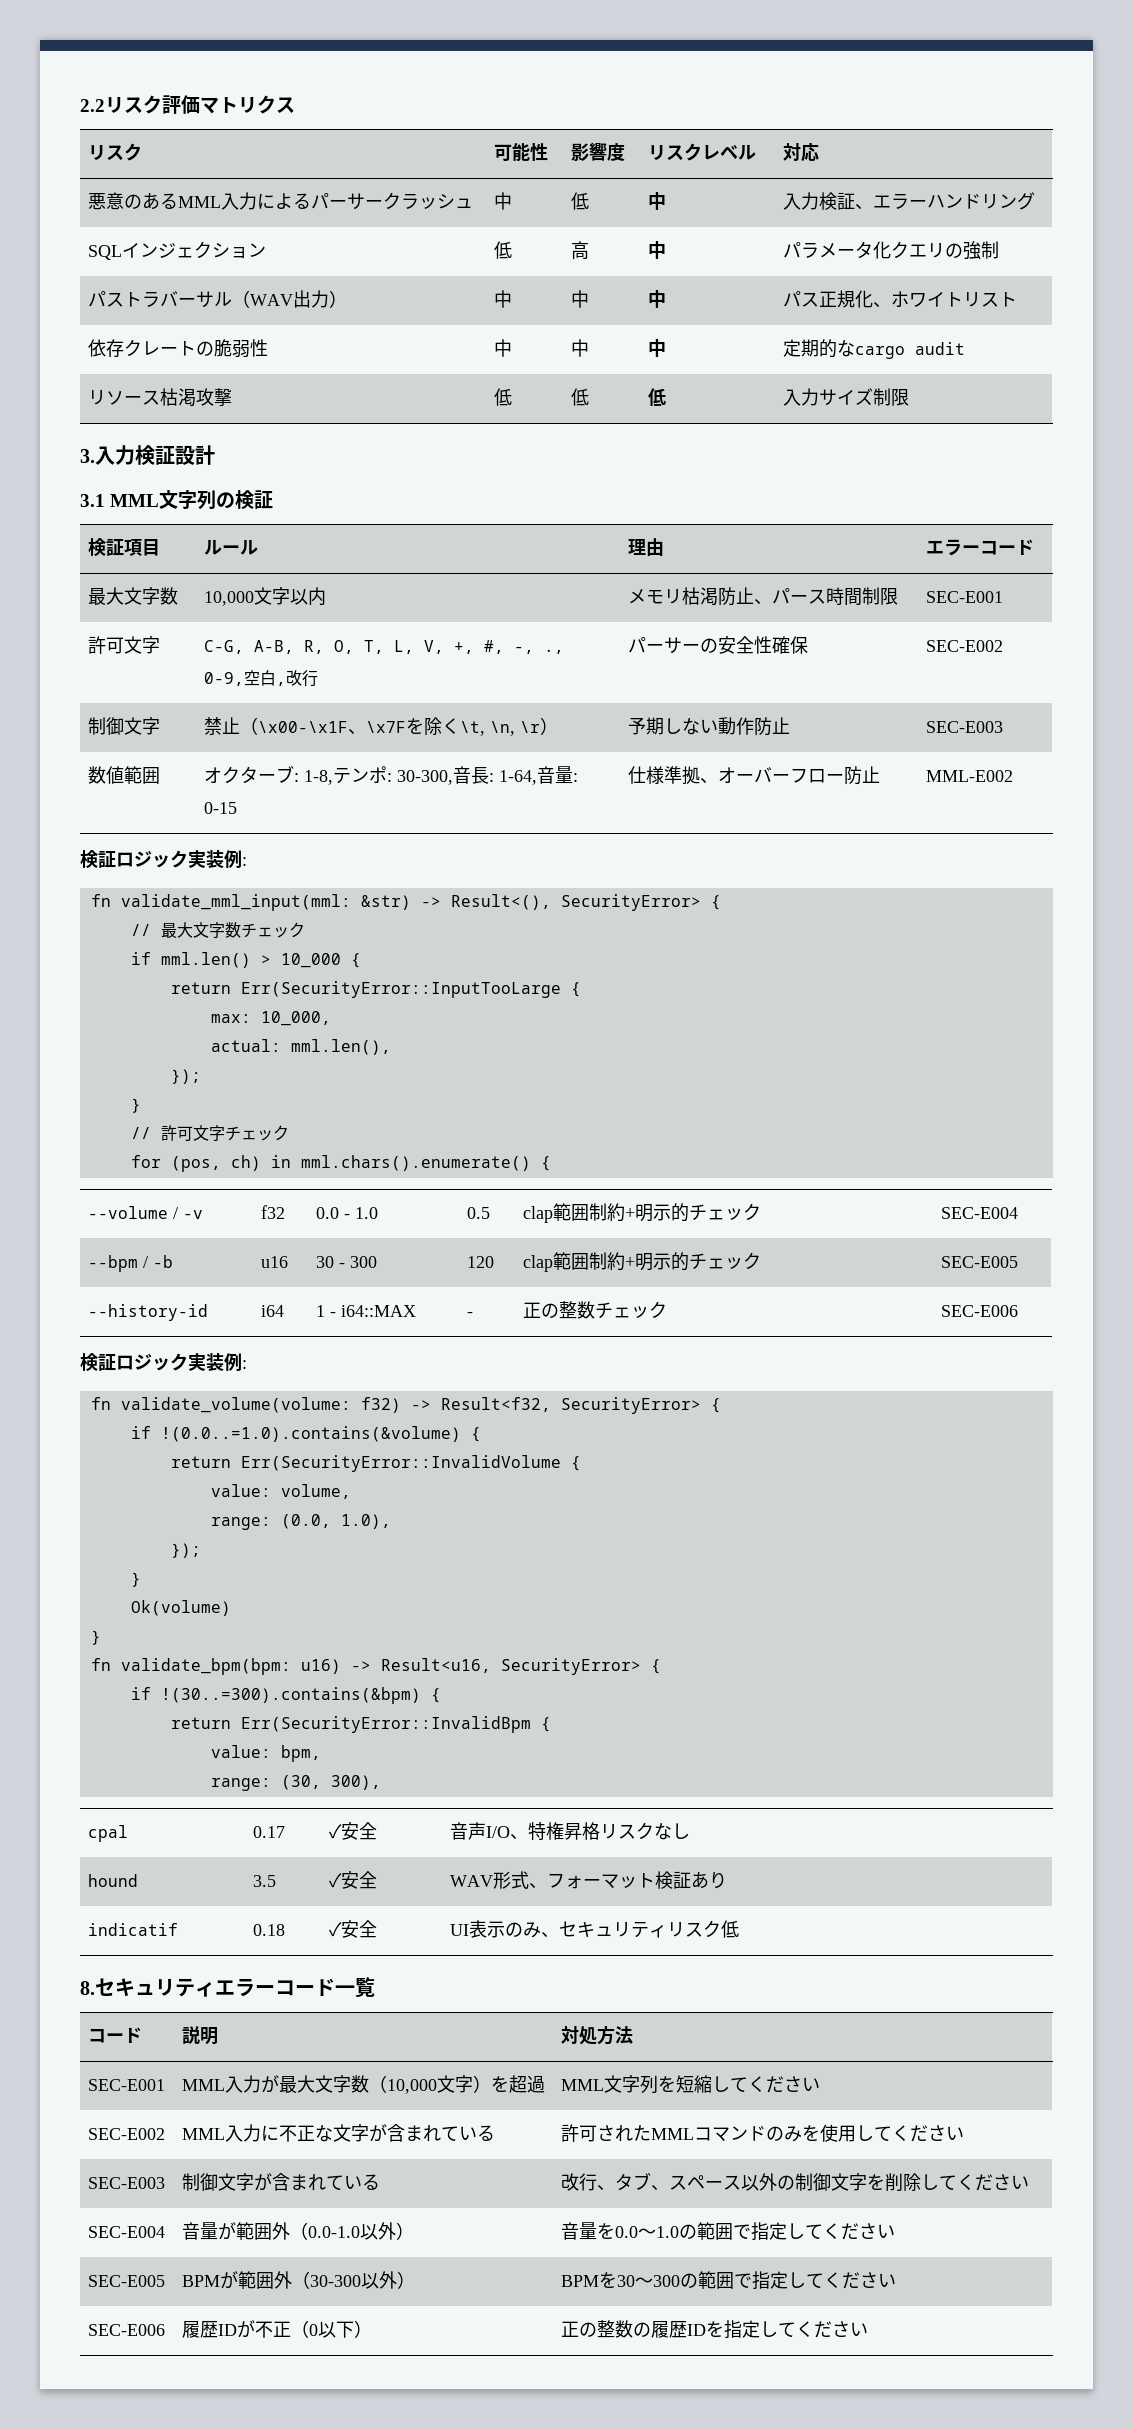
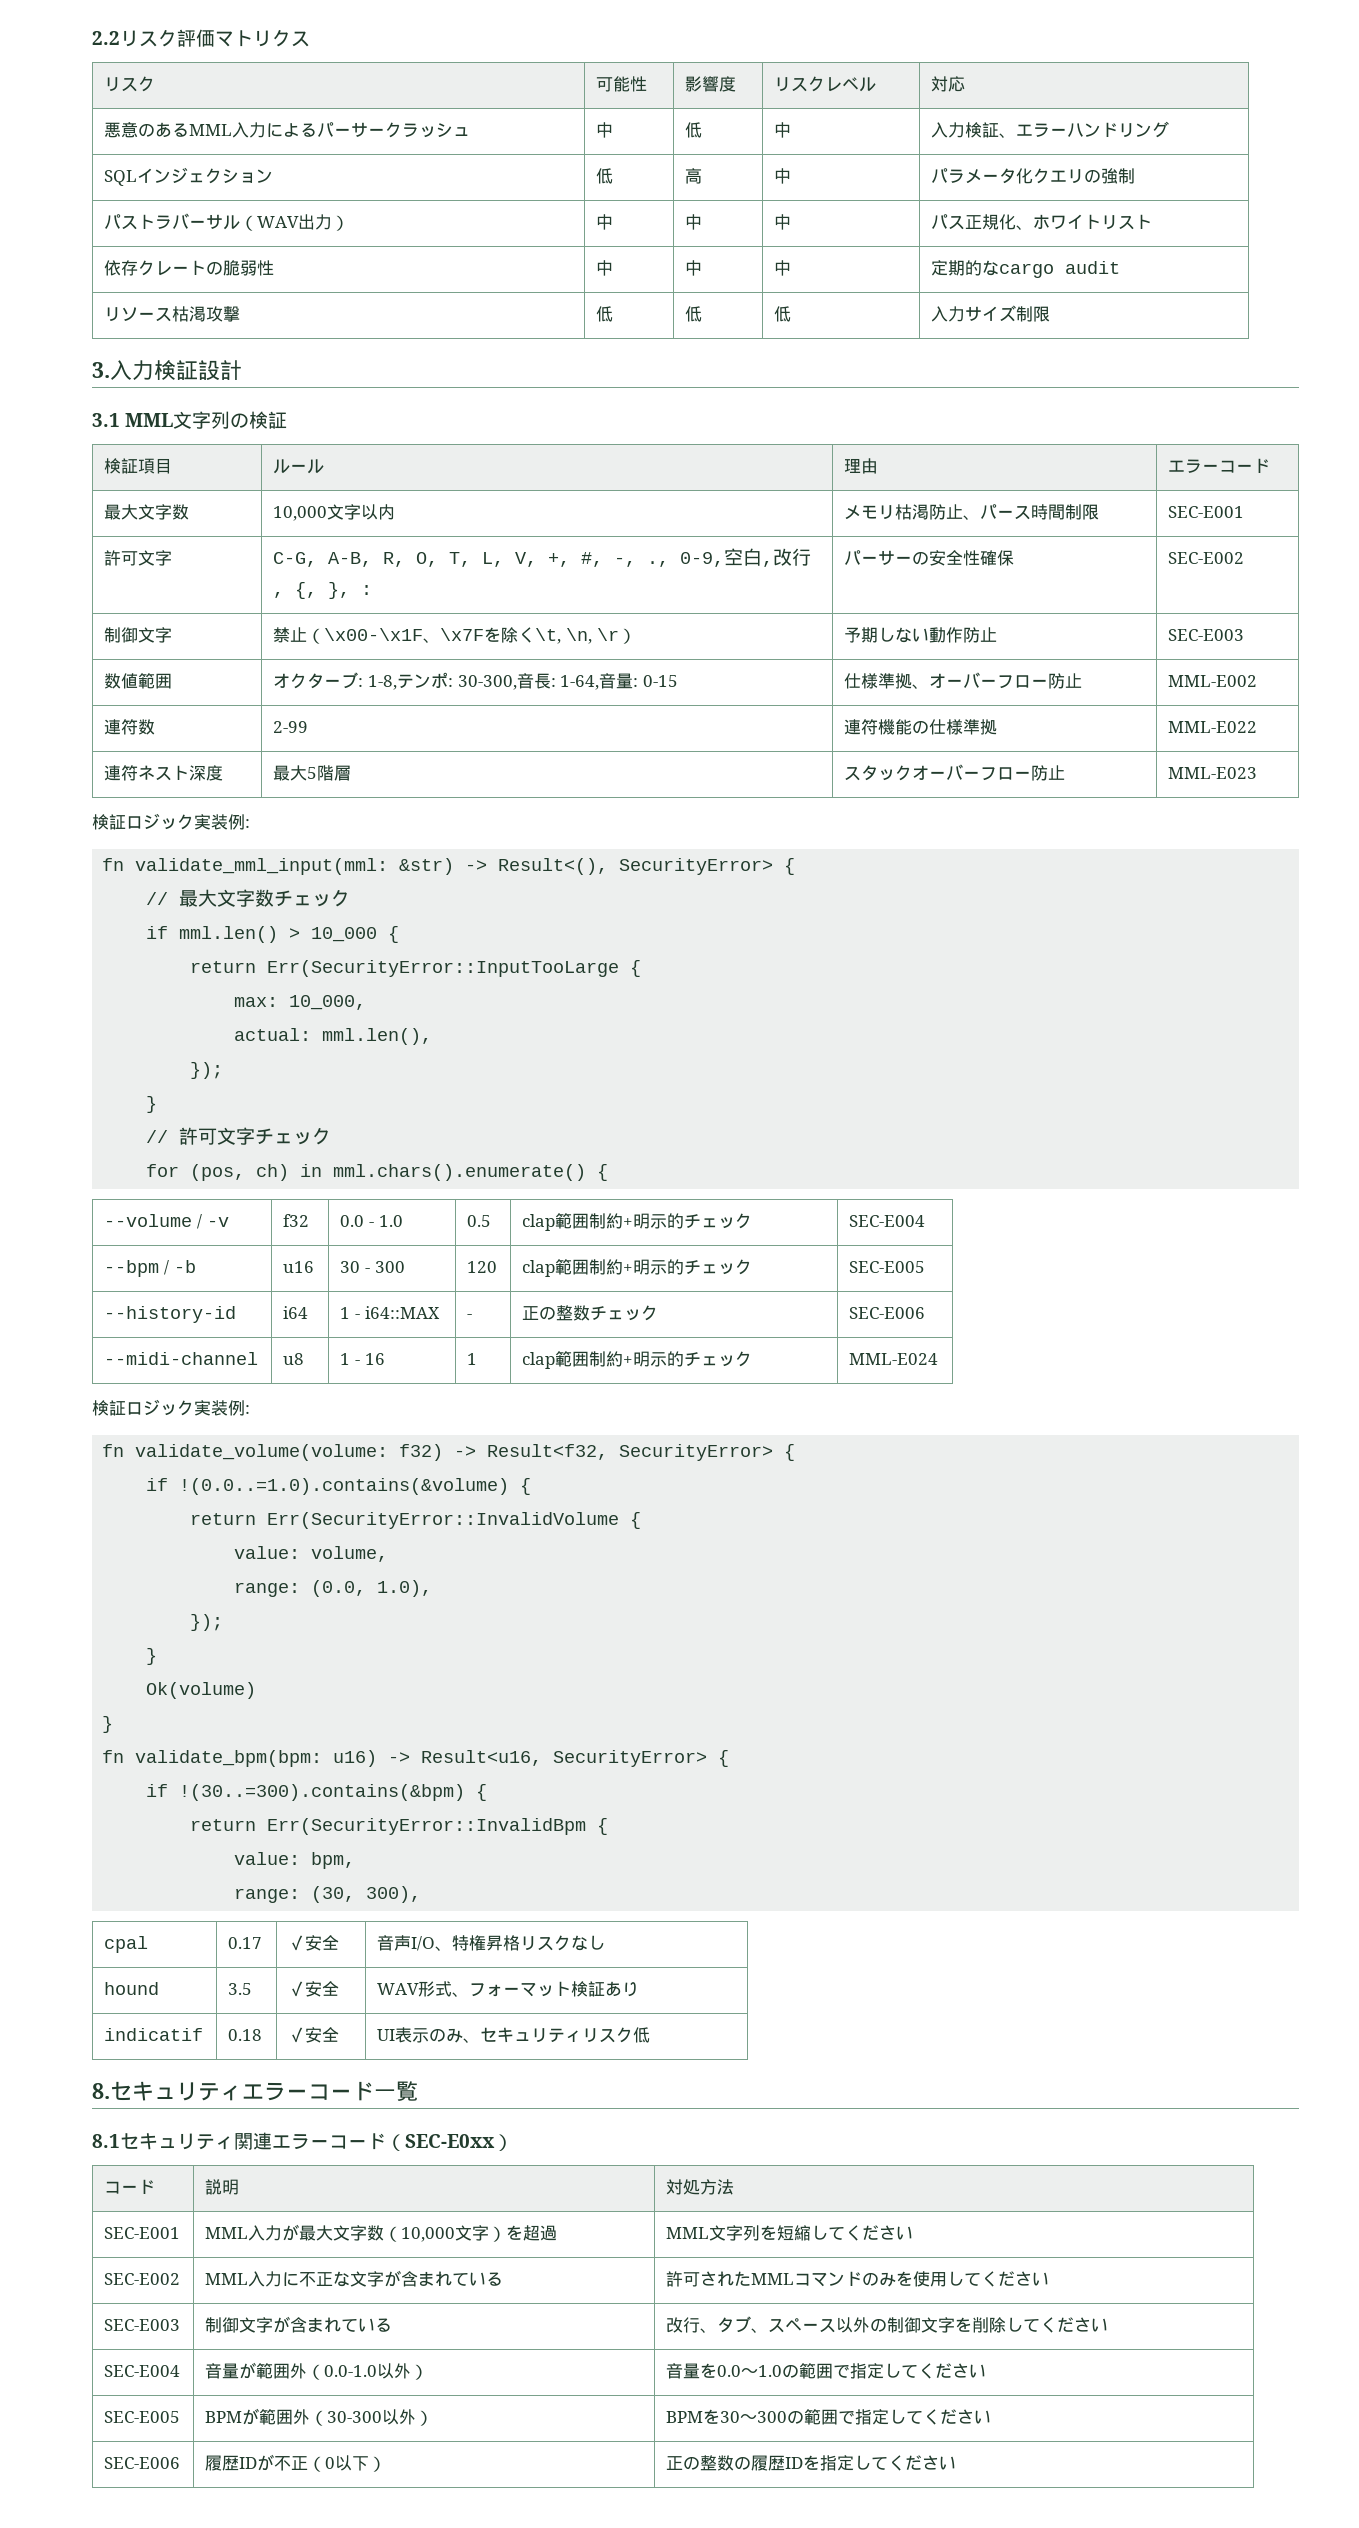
(319, 678) none -> [273,582,373,599] , {, }, :
(1014, 776) none -> [104,719,156,735] [273,721,309,733] [844,719,998,735] [1168,721,1258,733] [104,765,224,781] [273,765,352,781] [844,764,1066,781] [1168,767,1258,779] // 連符数 | 2-99 | 連符機能の仕様準拠 | MML-E022 // 連符ネスト深度 | 最大5階層 | スタックオーバーフロー防止 | MML-E023
(1019, 1311) none -> [104,1352,259,1365] [283,1353,305,1365] [340,1353,385,1365] [467,1353,478,1365] [522,1351,753,1369] [849,1353,939,1365] // --midi-channel | u8 | 1 - 16 | 1 | clap範囲制約+明示的チェック | MML-E024
(375, 1987) none -> [92,2132,513,2151] // 8.1セキュリティ関連エラーコード（SEC-E0xx）

